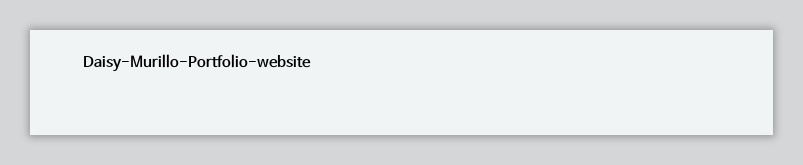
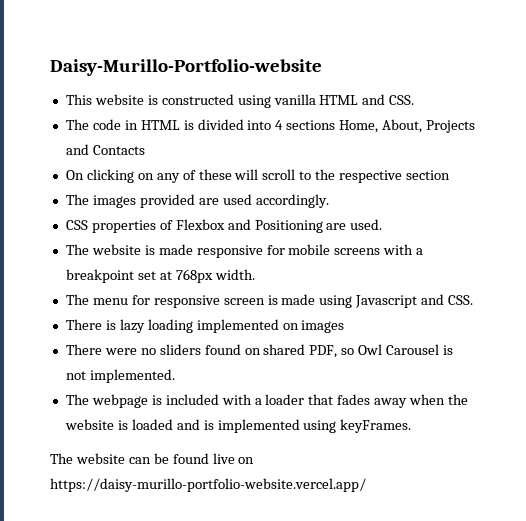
(311, 63) none -> [65,94,415,108] [65,119,476,133] [65,144,145,155] [65,169,451,183] [65,194,329,208] [65,219,383,233] [65,244,424,258] [65,269,255,283] [65,294,474,308] [65,319,345,333] [65,344,454,358] [65,369,175,383] [65,394,469,408] [64,419,412,433] [50,453,255,464] [50,478,366,492] // This website is constructed using vanilla HTML and CSS. // The code in HTML is divided into 4 sections Home, About, Projects and Contacts // On clicking on any of these will scroll to the respective section // The images provided are used accordingly. // CSS properties of Flexbox and Positioning are used. // The website is made responsive for mobile screens with a breakpoint set at 768px width. // The menu for responsive screen is made using Javascript and CSS. // There is lazy loading implemented on images // There were no sliders found on shared PDF, so Owl Carousel is not implemented. // The webpage is included with a loader that fades away when the website is loaded and is implemented using keyFrames. // The website can be found live on https://daisy-murillo-portfolio-website.vercel.app/

